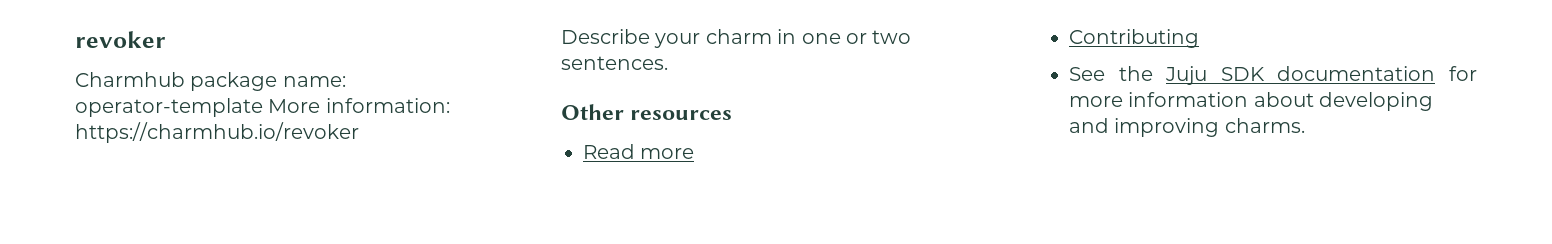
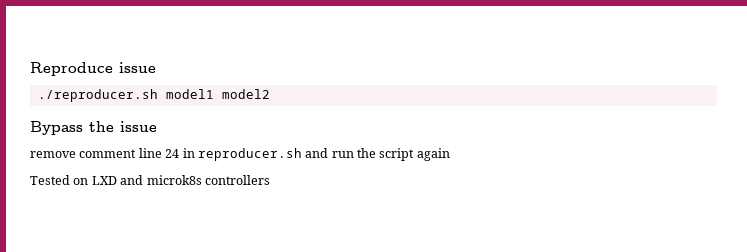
[75,31,166,48] [75,72,346,91] [75,98,450,117] [75,122,359,143] [561,29,912,48] [561,56,668,70] [561,104,733,120] [583,144,695,159] [1069,29,1199,48] [1069,66,1477,85] [1069,92,1434,111] [1069,118,1305,137] revoker // Charmhub package name: operator-template More information: https://charmhub.io/revoker // Describe your charm in one or two sentences. // Other resources // Read more // Contributing // See the Juju SDK documentation for more information about developing and improving charms. -> [30,62,156,76] [37,89,270,102] [30,121,157,135] [30,148,450,161] [30,175,270,185] Reproduce issue // ./reproducer.sh model1 model2 // Bypass the issue // remove comment line 24 in reproducer.sh and run the script again // Tested on LXD and microk8s controllers

